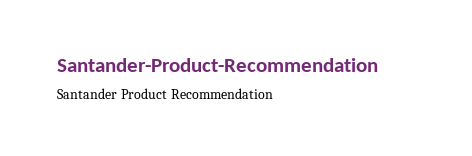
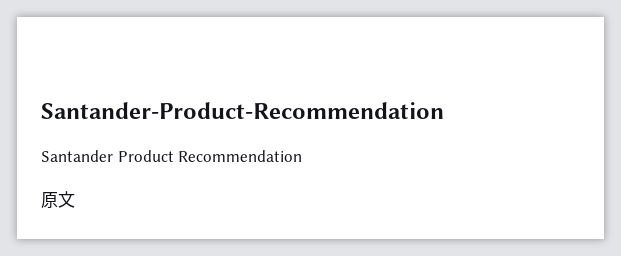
(273, 93) none -> [41,191,75,208] // 原文

